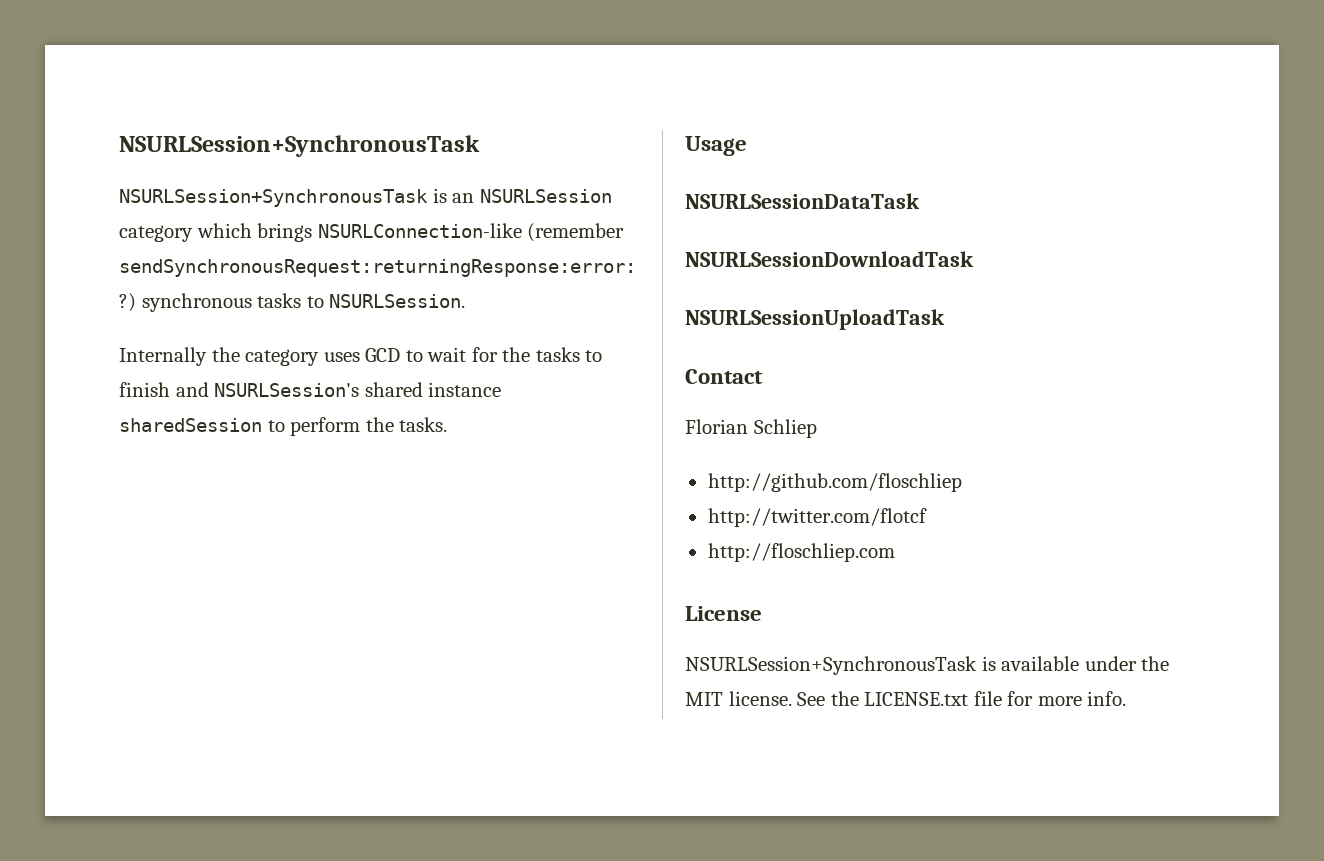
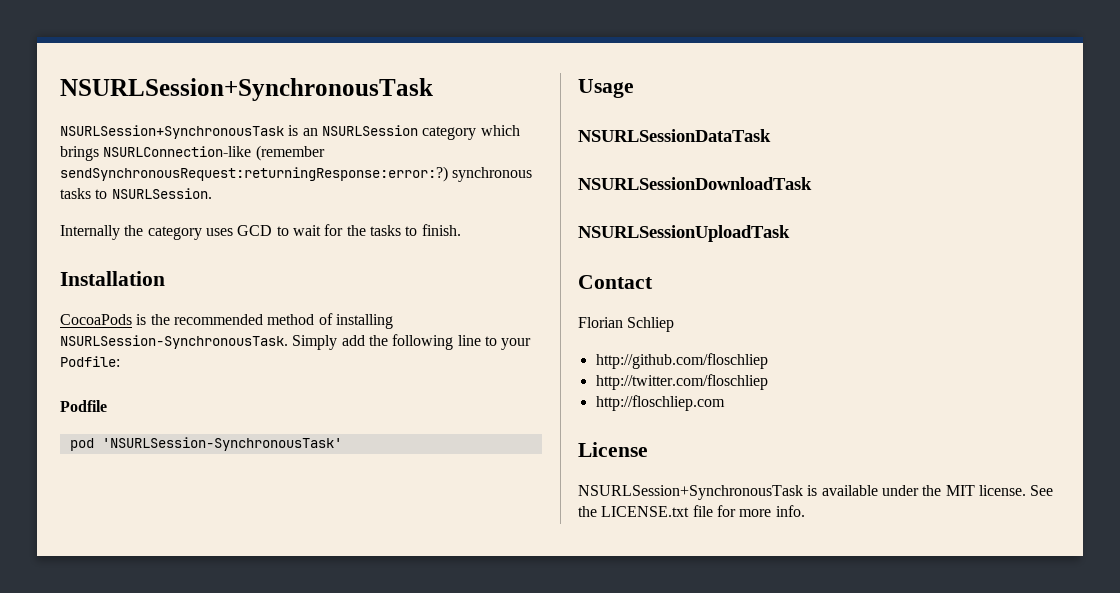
[119,382,502,397] [119,417,448,436] finish and NSURLSession's shared instance sharedSession to perform the tasks. -> [421,224,461,236] [60,271,165,286] [60,313,393,329] [60,334,532,350] [60,356,120,367] [60,400,107,412] [69,437,342,451] finish. // Installation // CocoaPods is the recommended method of installing NSURLSession-SynchronousTask. Simply add the following line to your Podfile: // Podfile // pod 'NSURLSession-SynchronousTask'
[707,508,927,527] http://twitter.com/flotcf -> [595,374,768,390] http://twitter.com/floschliep

